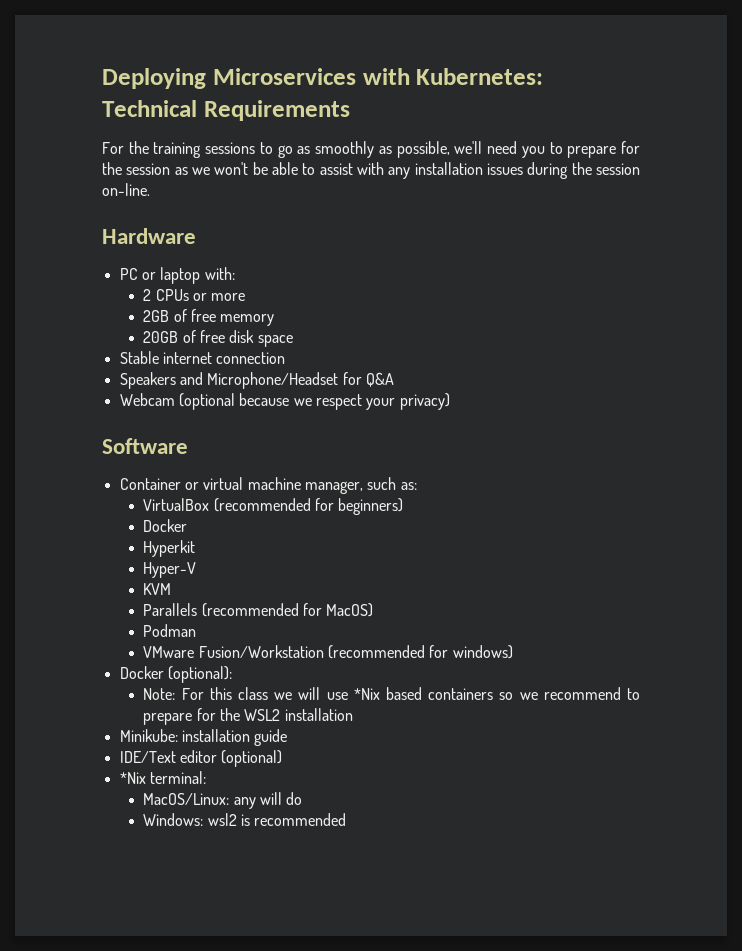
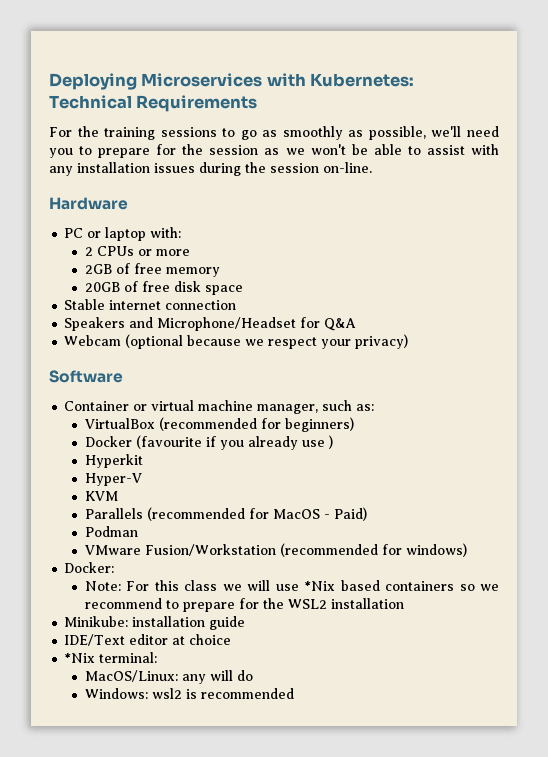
(188, 525) none -> [135,435,333,450] (favourite if you already use )
[326,603,374,617] MacOS) -> [272,507,367,521] MacOS - Paid)
[119,666,232,683] Docker (optional): -> [64,562,115,573] Docker:
[221,750,283,767] (optional) -> [172,634,232,645] at choice

